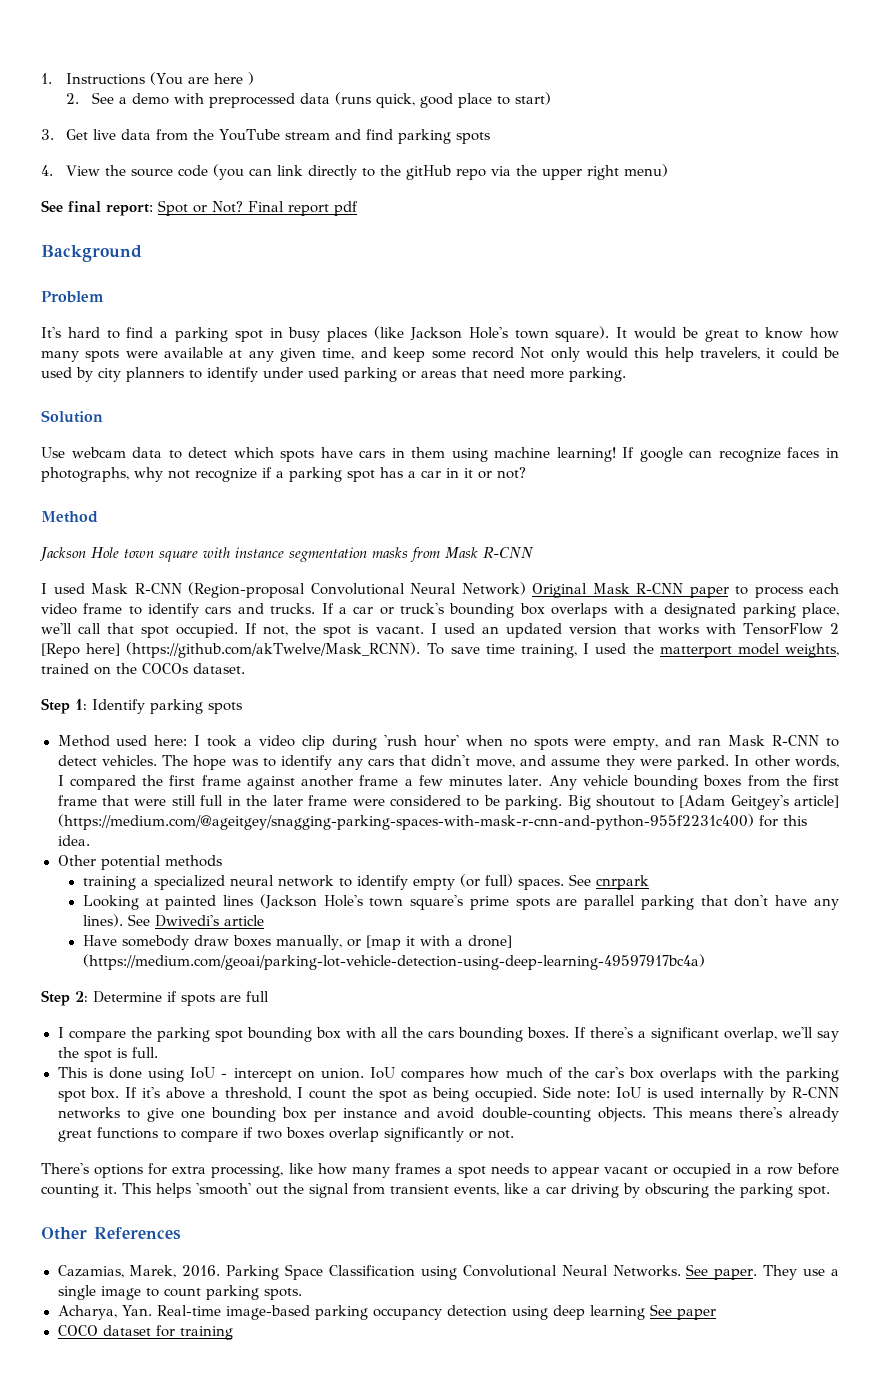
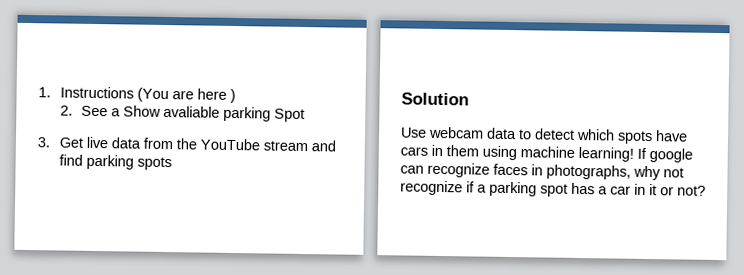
[131,92,551,108] demo with preprocessed data (runs quick, good place to start) -> [123,105,306,123] Show avaliable parking Spot
[41,164,669,180] [41,200,358,216] [41,245,142,262] [41,291,104,303] [41,326,840,342] [41,347,840,362] [41,367,626,382] // 4. View the source code (you can link directly to the gitHub repo via the upper right menu) // See final report: Spot or Not? Final report pdf // Background // Problem // It's hard to find a parking spot in busy places (like Jackson Hole's town square). It would be great to know how many spots were available at any given time, and keep some record Not only would this help travelers, it could be used by city planners to identify under used parking or areas that need more parking. -> (172, 163) none
[41,511,98,523] [40,547,534,562] [41,582,839,598] [41,603,839,618] [41,623,839,638] [41,642,840,658] [41,663,245,675] [41,698,242,714] [57,735,839,750] [57,755,839,770] [57,775,839,790] [57,795,839,810] [57,814,807,830] [57,835,90,846] [57,855,222,870] [82,874,649,890] [82,894,840,910] [82,914,264,927] [82,935,512,950] [82,954,705,970] [41,990,269,1006] [57,1027,839,1042] [57,1047,158,1062] [57,1067,839,1082] [57,1086,840,1102] [57,1107,840,1122] [57,1127,514,1142] [41,1163,840,1178] [41,1183,830,1198] [41,1227,181,1240] [57,1264,839,1280] [57,1285,302,1300] [57,1304,717,1320] [57,1325,233,1340] // Method // Jackson Hole town square with instance segmentation masks from Mask R-CNN // I used Mask R-CNN (Region-proposal Convolutional Neural Network) Original Mask R-CNN paper to process each video frame to identify cars and trucks. If a car or truck's bounding box overlaps with a designated parking place, we'll call that spot occupied. If not, the spot is vacant. I used an updated version that works with TensorFlow 2 [Repo here] (https://github.com/akTwelve/Mask_RCNN). To save time training, I used the matterport model weights, trained on the COCOs dataset. // Step 1: Identify parking spots // Method used here: I took a video clip during 'rush hour' when no spots were empty, and ran Mask R-CNN to detect vehicles. The hope was to identify any cars that didn't move, and assume they were parked. In other words, I compared the first frame against another frame a few minutes later. Any vehicle bounding boxes from the first frame that were still full in the later frame were considered to be parking. Big shoutout to [Adam Geitgey's article] (https://medium.com/@ageitgey/snagging-parking-spaces-with-mask-r-cnn-and-python-955f2231c400) for this idea. // Other potential methods // training a specialized neural network to identify empty (or full) spaces. See cnrpark // Looking at painted lines (Jackson Hole's town square's prime spots are parallel parking that don't have any lines). See Dwivedi's article // Have somebody draw boxes manually, or [map it with a drone] (https://medium.com/geoai/parking-lot-vehicle-detection-using-deep-learning-49597917bc4a) // Step 2: Determine if spots are full // I compare the parking spot bounding box with all the cars bounding boxes. If there's a significant overlap, we'll say the spot is full. // This is done using IoU - intercept on union. IoU compares how much of the car's box overlaps with the parking spot box. If it's above a threshold, I count the spot as being occupied. Side note: IoU is used internally by R-CNN networks to give one bounding box per instance and avoid double-counting objects. This means there's already great functions to compare if two boxes overlap significantly or not. // There's options for extra processing, like how many frames a spot needs to appear vacant or occupied in a row before counting it. This helps 'smooth' out the signal from transient events, like a car driving by obscuring the parking spot. // Other References // Cazamias, Marek, 2016. Parking Space Classification using Convolutional Neural Networks. See paper. They use a single image to count parking spots. // Acharya, Yan. Real-time image-based parking occupancy detection using deep learning See paper // COCO dataset for training -> (706, 190) none

